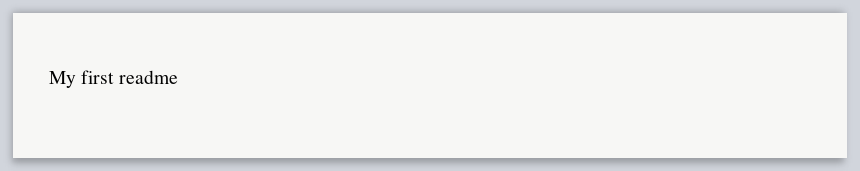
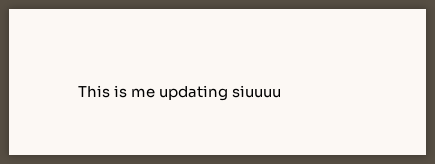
[49,70,178,88] My first readme -> [78,85,282,101] This is me updating siuuuu

